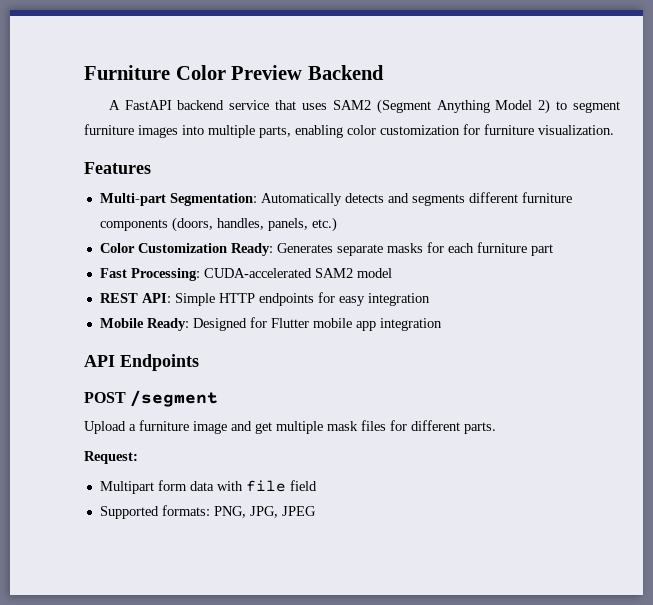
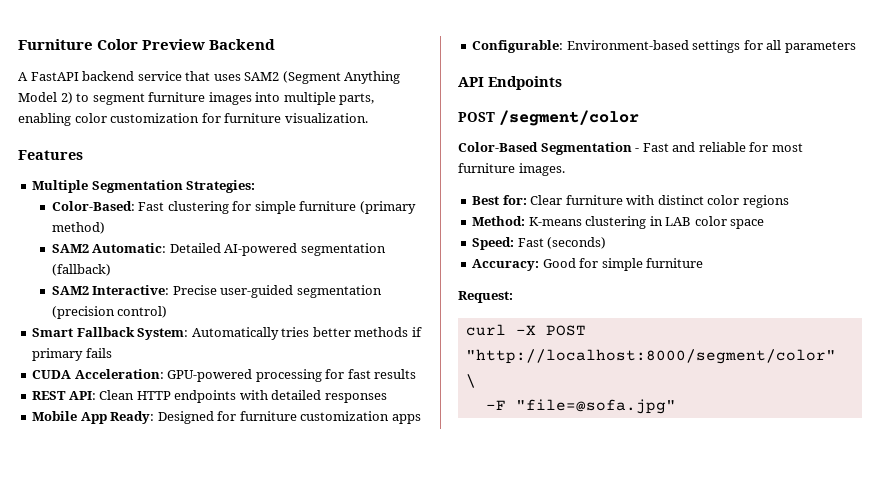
[99,192,572,206] [99,217,337,232] [99,242,553,256] [99,268,392,281] Multi-part Segmentation: Automatically detects and segments different furniture components (doors, handles, panels, etc.) // Color Customization Ready: Generates separate masks for each furniture part // Fast Processing: CUDA-accelerated SAM2 model -> [32,180,256,193] [51,201,416,214] [51,222,105,234] [51,243,386,256] [51,264,111,276] [51,285,382,298] [51,306,168,319] [32,327,422,340] [32,348,112,361] [32,369,417,382] Multiple Segmentation Strategies: // Color-Based: Fast clustering for simple furniture (primary method) // SAM2 Automatic: Detailed AI-powered segmentation (fallback) // SAM2 Interactive: Precise user-guided segmentation (precision control) // Smart Fallback System: Automatically tries better methods if primary fails // CUDA Acceleration: GPU-powered processing for fast results
[174,293,215,306] Simple -> [99,390,135,400] Clean
[317,292,430,306] for easy integration -> [239,390,387,403] with detailed responses
(144, 323) none -> [80,412,107,424] App
[270,318,442,331] [84,354,199,371] [84,390,219,407] [84,420,496,434] [84,451,138,464] [99,480,317,494] [99,505,316,519] Flutter mobile app integration // API Endpoints // POST /segment // Upload a furniture image and get multiple mask files for different parts. // Request: // Multipart form data with file field // Supported formats: PNG, JPG, JPEG -> [239,411,421,424] [472,40,856,53] [458,76,562,90] [458,110,639,126] [458,142,803,155] [458,163,565,176] [472,195,789,208] [472,216,765,229] [472,237,607,250] [472,258,704,271] [458,291,513,303] [465,324,586,336] [465,349,836,364] [465,374,476,388] [485,399,676,414] furniture customization apps // Configurable: Environment-based settings for all parameters // API Endpoints // POST /segment/color // Color-Based Segmentation - Fast and reliable for most furniture images. // Best for: Clear furniture with distinct color regions // Method: K-means clustering in LAB color space // Speed: Fast (seconds) // Accuracy: Good for simple furniture // Request: // curl -X POST "http://localhost:8000/segment/color" \ // -F "file=@sofa.jpg"

